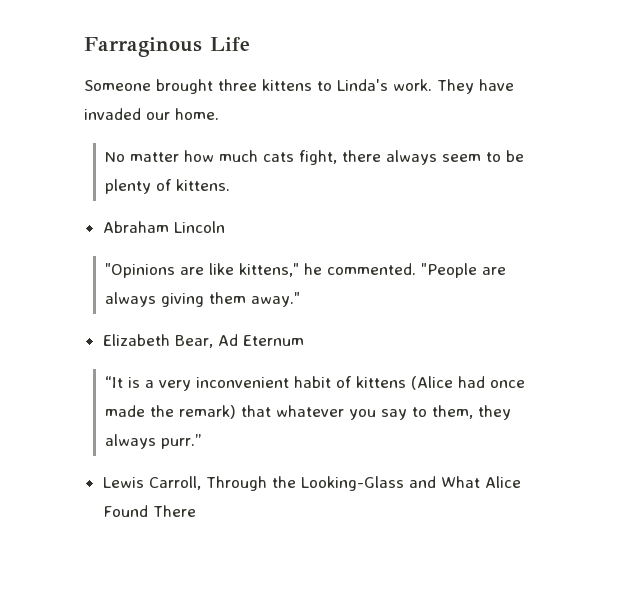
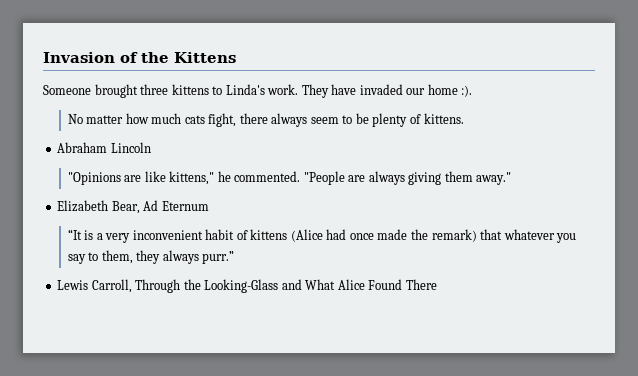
[84,37,250,57] Farraginous Life -> [43,52,236,63] Invasion of the Kittens
[175,108,219,120] home. -> [427,84,473,97] home :).

